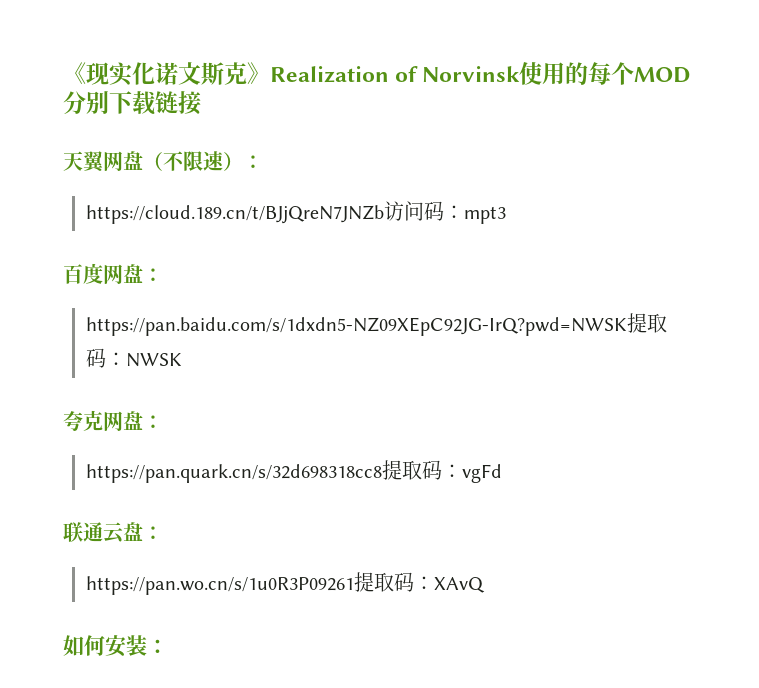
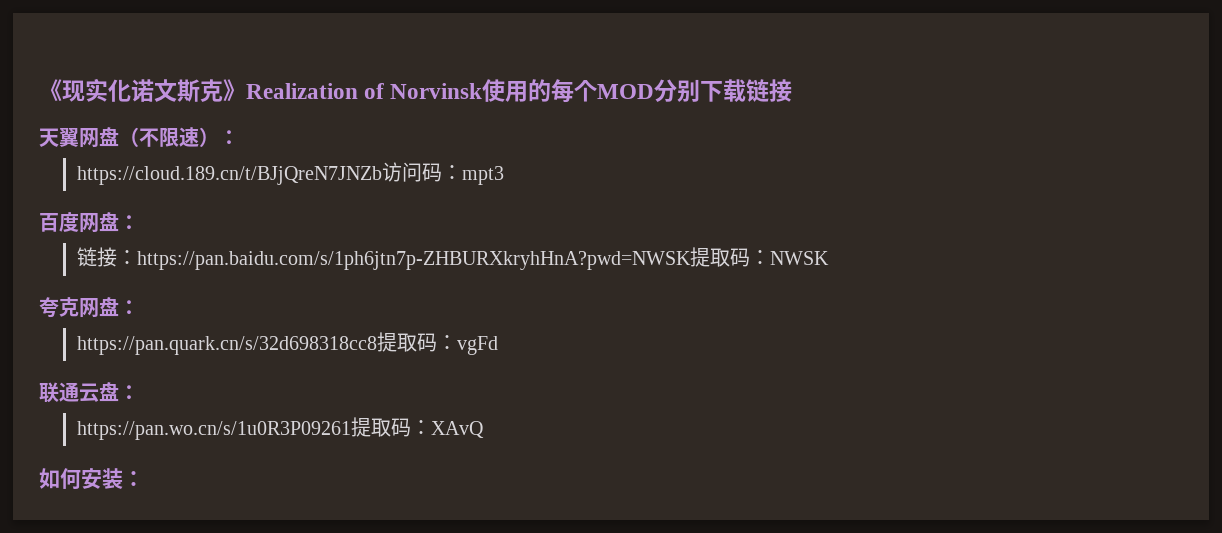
[86,317,628,336] https://pan.baidu.com/s/1dxdn5-NZ09XEpC92JG-IrQ?pwd=NWSK -> [76,247,691,270] 链接：https://pan.baidu.com/s/1ph6jtn7p-ZHBURXkryhHnA?pwd=NWSK

